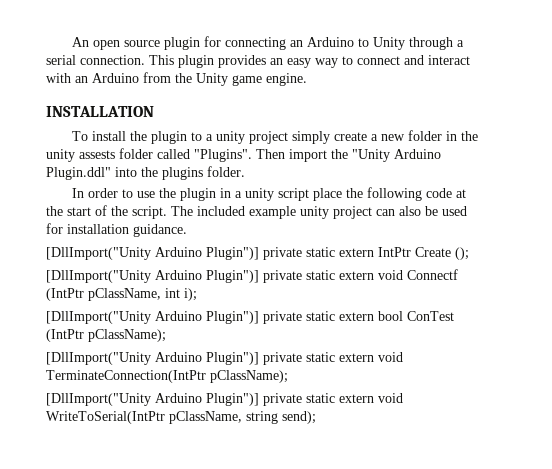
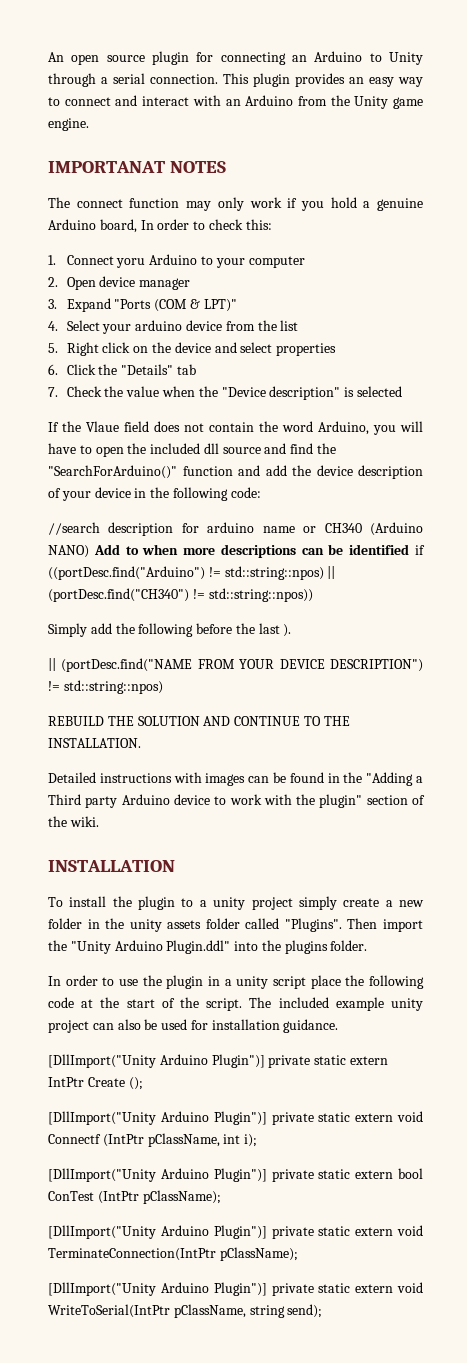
(307, 79) none -> [48,161,227,173] [48,197,423,211] [48,219,272,233] [48,254,305,268] [48,276,191,290] [48,298,237,312] [48,320,299,334] [48,342,337,356] [48,364,197,375] [48,386,402,400] [48,421,423,435] [48,443,337,457] [48,465,423,479] [48,487,261,501] [48,522,423,536] [48,544,425,558] [48,566,336,580] [48,588,313,602] [48,623,292,637] [48,658,423,672] [48,680,163,694] [48,716,350,726] [48,738,141,748] [48,772,424,786] [48,794,426,808] [48,816,99,827] // IMPORTANAT NOTES // The connect function may only work if you hold a genuine Arduino board, In order to check this: // 1. Connect yoru Arduino to your computer // 2. Open device manager // 3. Expand "Ports (COM & LPT)" // 4. Select your arduino device from the list // 5. Right click on the device and select properties // 6. Click the "Details" tab // 7. Check the value when the "Device description" is selected // If the Vlaue field does not contain the word Arduino, you will have to open the included dll source and find the "SearchForArduino()" function and add the device description of your device in the following code: // //search description for arduino name or CH340 (Arduino NANO) Add to when more descriptions can be identified if ((portDesc.find("Arduino") != std::string::npos) || (portDesc.find("CH340") != std::string::npos)) // Simply add the following before the last ). // || (portDesc.find("NAME FROM YOUR DEVICE DESCRIPTION") != std::string::npos) // REBUILD THE SOLUTION AND CONTINUE TO THE INSTALLATION. // Detailed instructions with images can be found in the "Adding a Third party Arduino device to work with the plugin" section of the wiki.
[79,150,115,159] assests -> [167,920,202,929] assets

